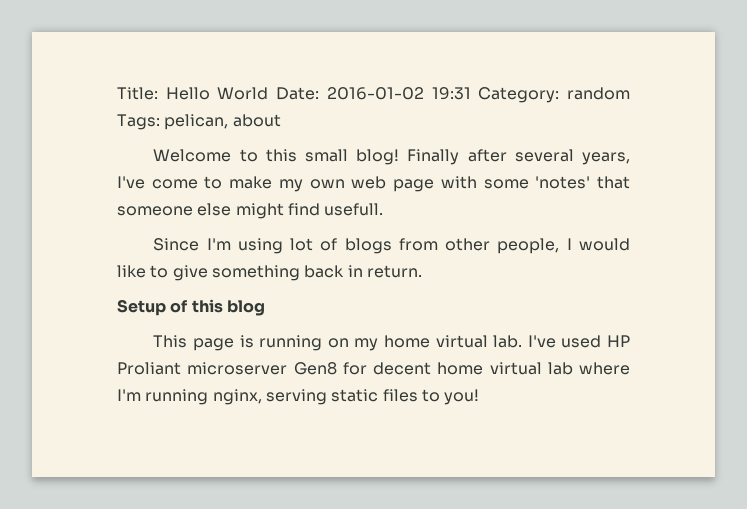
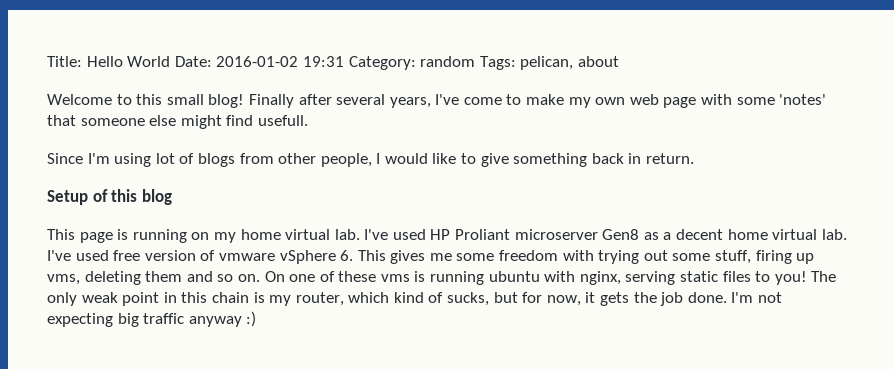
[342,362,367,375] for -> [643,232,672,240] as a
[547,362,630,375] [117,389,209,405] lab where I'm running -> [821,229,847,240] [47,250,815,264] [47,271,576,285] lab. I've used free version of vmware vSphere 6. This gives me some freedom with trying out some stuff, firing up vms, deleting them and so on. On one of these vms is running ubuntu with
(480, 397) none -> [811,271,837,282] [47,292,782,306] [47,311,257,327] The only weak point in this chain is my router, which kind of sucks, but for now, it gets the job done. I'm not expecting big traffic anyway :)

